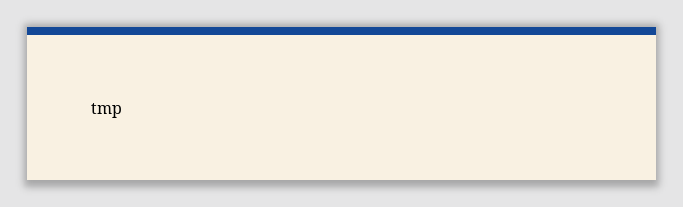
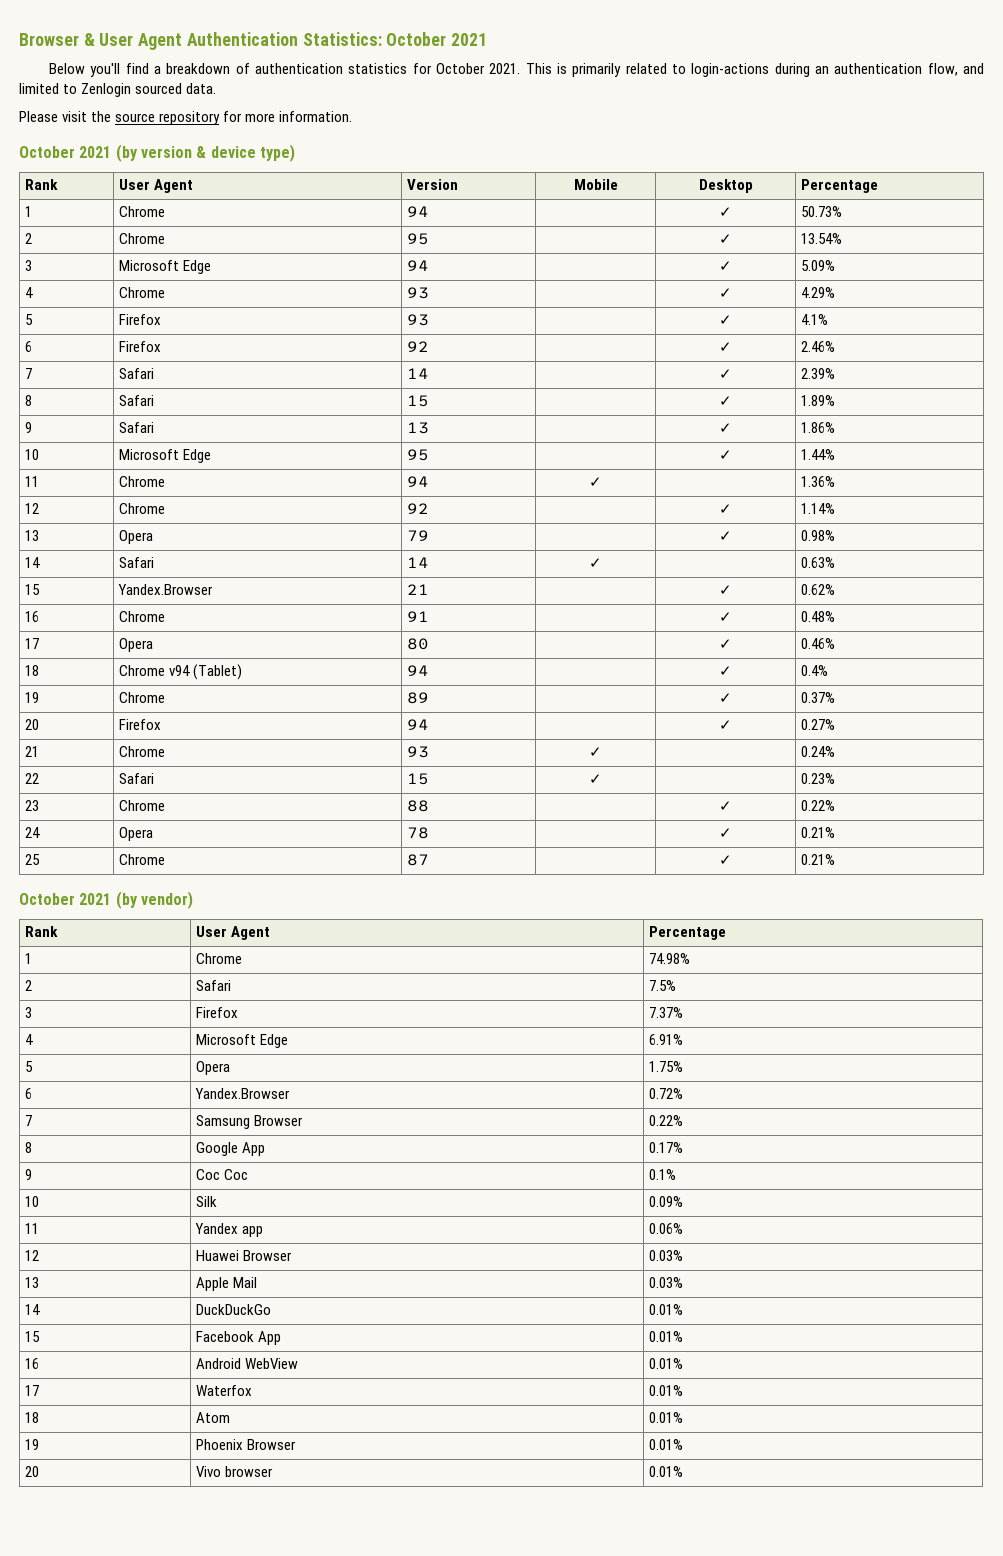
[91,103,122,118] tmp -> [19,32,488,50] [48,63,985,77] [19,83,217,97] [19,111,353,125] [19,144,295,162] [25,179,59,190] [119,179,194,193] [407,179,459,190] [573,179,618,190] [698,179,753,193] [801,179,879,193] [25,206,33,217] [119,206,166,217] [407,206,430,217] [719,207,732,217] [801,206,843,217] [25,233,33,244] [119,233,166,244] [407,233,430,245] [719,234,732,244] [801,233,843,244] [25,260,33,271] [119,260,212,274] [407,260,430,271] [719,261,732,271] [801,260,836,271] [25,287,34,298] [119,287,166,298] [407,287,430,299] [719,288,732,298] [801,287,836,298] [25,314,34,325] [119,314,162,325] [407,314,430,326] [719,315,732,325] [801,314,829,325] [25,341,33,352] [119,341,162,352] [407,341,430,352] [719,342,732,352] [801,341,836,352] [25,368,33,379] [119,368,155,379] [407,368,430,379] [719,369,732,379] [801,368,836,379] [25,395,33,406] [119,395,155,406] [407,395,430,407] [719,396,732,406] [801,395,836,406] [25,422,33,433] [119,422,155,433] [407,422,430,434] [719,423,732,433] [801,422,836,433] [25,449,40,460] [119,449,212,463] [407,449,430,461] [719,450,732,460] [801,449,836,460] [25,476,40,487] [119,476,166,487] [407,476,430,487] [589,477,602,487] [801,476,836,487] [25,503,40,514] [119,503,166,514] [407,503,430,514] [719,504,732,514] [801,503,836,514] [25,530,40,541] [119,530,154,544] [407,530,430,541] [719,531,732,541] [801,530,836,541] [25,557,41,568] [119,557,155,568] [407,557,430,568] [589,558,602,568] [801,557,836,568] [25,584,41,595] [118,584,214,595] [407,584,430,595] [719,585,732,595] [801,584,836,595] [25,611,40,622] [119,611,166,622] [407,611,430,622] [719,612,732,622] [801,611,836,622] [25,638,40,649] [119,638,154,652] [407,638,430,650] [719,639,732,649] [801,638,836,649] [25,665,40,676] [119,664,243,680] [407,665,430,676] [719,666,732,676] [801,665,829,676] [25,692,40,703] [119,692,166,703] [407,692,430,704] [719,693,732,703] [801,692,836,703] [25,719,40,730] [119,719,162,730] [407,719,430,730] [719,720,732,730] [801,719,836,730] [25,746,40,757] [119,746,166,757] [407,746,430,758] [589,747,602,757] [801,746,836,757] [25,773,40,784] [119,773,155,784] [407,773,430,785] [589,774,602,784] [801,773,836,784] [25,800,40,811] [119,800,166,811] [407,800,430,812] [719,801,732,811] [801,800,836,811] [25,827,41,838] [119,827,154,841] [407,827,430,839] [719,828,732,838] [801,827,836,838] [25,854,41,865] [119,854,166,865] [407,854,430,866] [719,855,732,865] [801,854,836,865] [19,891,193,909] [25,926,59,937] [196,926,271,940] [649,926,727,940] [25,953,33,964] [196,953,243,964] [649,953,691,964] [25,980,33,991] [196,980,232,991] [649,980,677,991] [25,1007,33,1018] [196,1007,239,1018] [649,1007,684,1018] [25,1034,34,1045] [196,1034,289,1048] [649,1034,684,1045] [25,1061,34,1072] [196,1061,231,1075] [649,1061,684,1072] [25,1088,33,1099] [195,1088,291,1099] [649,1088,684,1099] [25,1115,33,1126] [196,1115,304,1129] [649,1115,684,1126] [25,1142,33,1153] [196,1142,266,1156] [649,1142,684,1153] [25,1169,33,1180] [196,1169,249,1180] [649,1169,677,1180] [25,1196,40,1207] [196,1196,218,1207] [649,1196,684,1207] [25,1223,40,1234] [195,1223,264,1237] [649,1223,684,1234] [25,1250,40,1261] [196,1250,293,1261] [649,1250,684,1261] [25,1277,40,1288] [196,1277,258,1291] [649,1277,684,1288] [25,1304,41,1315] [196,1304,272,1315] [649,1304,684,1315] [25,1331,41,1342] [196,1331,282,1345] [649,1331,684,1342] [25,1358,40,1369] [196,1358,299,1369] [649,1358,684,1369] [25,1385,40,1396] [196,1385,253,1396] [649,1385,684,1396] [25,1412,40,1423] [196,1412,231,1423] [649,1412,684,1423] [25,1439,40,1450] [196,1439,297,1450] [649,1439,684,1450] [25,1466,40,1477] [196,1466,274,1477] [649,1466,684,1477] Browser & User Agent Authentication Statistics: October 2021 // Below you'll find a breakdown of authentication statistics for October 2021. This is primarily related to login-actions during an authentication flow, and limited to Zenlogin sourced data. // Please visit the source repository for more information. // October 2021 (by version & device type) // Rank | User Agent | Version | Mobile | Desktop | Percentage // 1 | Chrome | 94 | | ✓ | 50.73% // 2 | Chrome | 95 | | ✓ | 13.54% // 3 | Microsoft Edge | 94 | | ✓ | 5.09% // 4 | Chrome | 93 | | ✓ | 4.29% // 5 | Firefox | 93 | | ✓ | 4.1% // 6 | Firefox | 92 | | ✓ | 2.46% // 7 | Safari | 14 | | ✓ | 2.39% // 8 | Safari | 15 | | ✓ | 1.89% // 9 | Safari | 13 | | ✓ | 1.86% // 10 | Microsoft Edge | 95 | | ✓ | 1.44% // 11 | Chrome | 94 | ✓ | | 1.36% // 12 | Chrome | 92 | | ✓ | 1.14% // 13 | Opera | 79 | | ✓ | 0.98% // 14 | Safari | 14 | ✓ | | 0.63% // 15 | Yandex.Browser | 21 | | ✓ | 0.62% // 16 | Chrome | 91 | | ✓ | 0.48% // 17 | Opera | 80 | | ✓ | 0.46% // 18 | Chrome v94 (Tablet) | 94 | | ✓ | 0.4% // 19 | Chrome | 89 | | ✓ | 0.37% // 20 | Firefox | 94 | | ✓ | 0.27% // 21 | Chrome | 93 | ✓ | | 0.24% // 22 | Safari | 15 | ✓ | | 0.23% // 23 | Chrome | 88 | | ✓ | 0.22% // 24 | Opera | 78 | | ✓ | 0.21% // 25 | Chrome | 87 | | ✓ | 0.21% // October 2021 (by vendor) // Rank | User Agent | Percentage // 1 | Chrome | 74.98% // 2 | Safari | 7.5% // 3 | Firefox | 7.37% // 4 | Microsoft Edge | 6.91% // 5 | Opera | 1.75% // 6 | Yandex.Browser | 0.72% // 7 | Samsung Browser | 0.22% // 8 | Google App | 0.17% // 9 | Coc Coc | 0.1% // 10 | Silk | 0.09% // 11 | Yandex app | 0.06% // 12 | Huawei Browser | 0.03% // 13 | Apple Mail | 0.03% // 14 | DuckDuckGo | 0.01% // 15 | Facebook App | 0.01% // 16 | Android WebView | 0.01% // 17 | Waterfox | 0.01% // 18 | Atom | 0.01% // 19 | Phoenix Browser | 0.01% // 20 | Vivo browser | 0.01%

